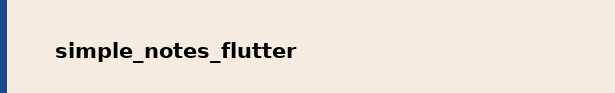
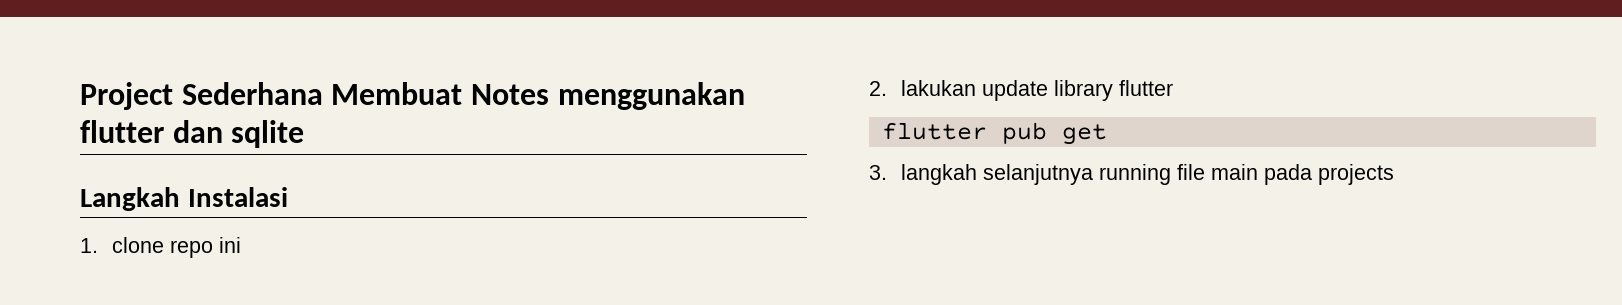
[55,42,297,63] simple_notes_flutter -> [80,82,745,110] [80,120,305,148] [80,187,288,211] [80,237,242,258] [869,80,1174,101] [881,122,1107,145] [869,164,1395,185] Project Sederhana Membuat Notes menggunakan flutter dan sqlite // Langkah Instalasi // 1. clone repo ini // 2. lakukan update library flutter // flutter pub get // 3. langkah selanjutnya running file main pada projects

